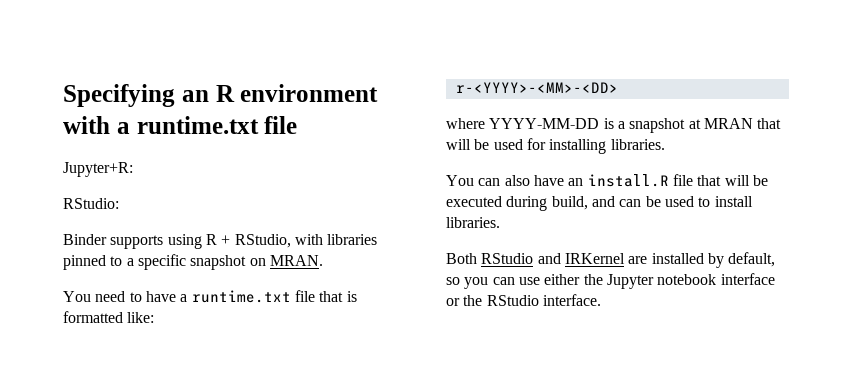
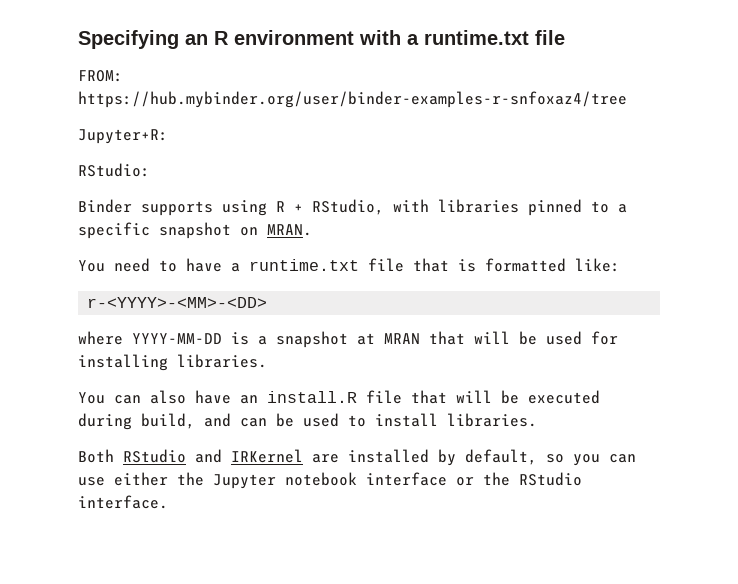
(298, 125) none -> [78,70,123,82] [78,91,627,108] // FROM: https://hub.mybinder.org/user/binder-examples-r-snfoxaz4/tree

